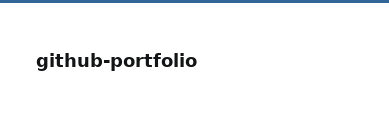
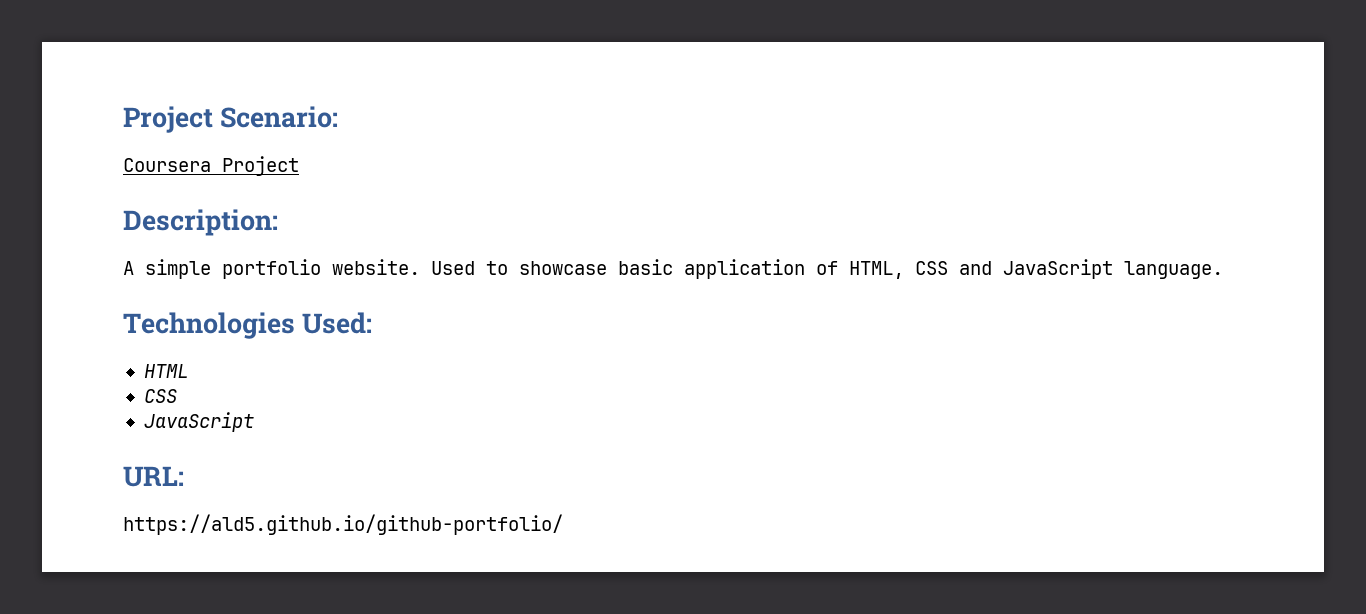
[36,53,197,71] github-portfolio -> [123,106,339,133] [123,156,299,176] [123,209,278,236] [123,259,1223,279] [123,312,373,339] [143,364,188,378] [143,389,177,403] [143,412,254,432] [123,466,184,487] [123,514,563,535] Project Scenario: // Coursera Project // Description: // A simple portfolio website. Used to showcase basic application of HTML, CSS and JavaScript language. // Technologies Used: // HTML // CSS // JavaScript // URL: // https://ald5.github.io/github-portfolio/

